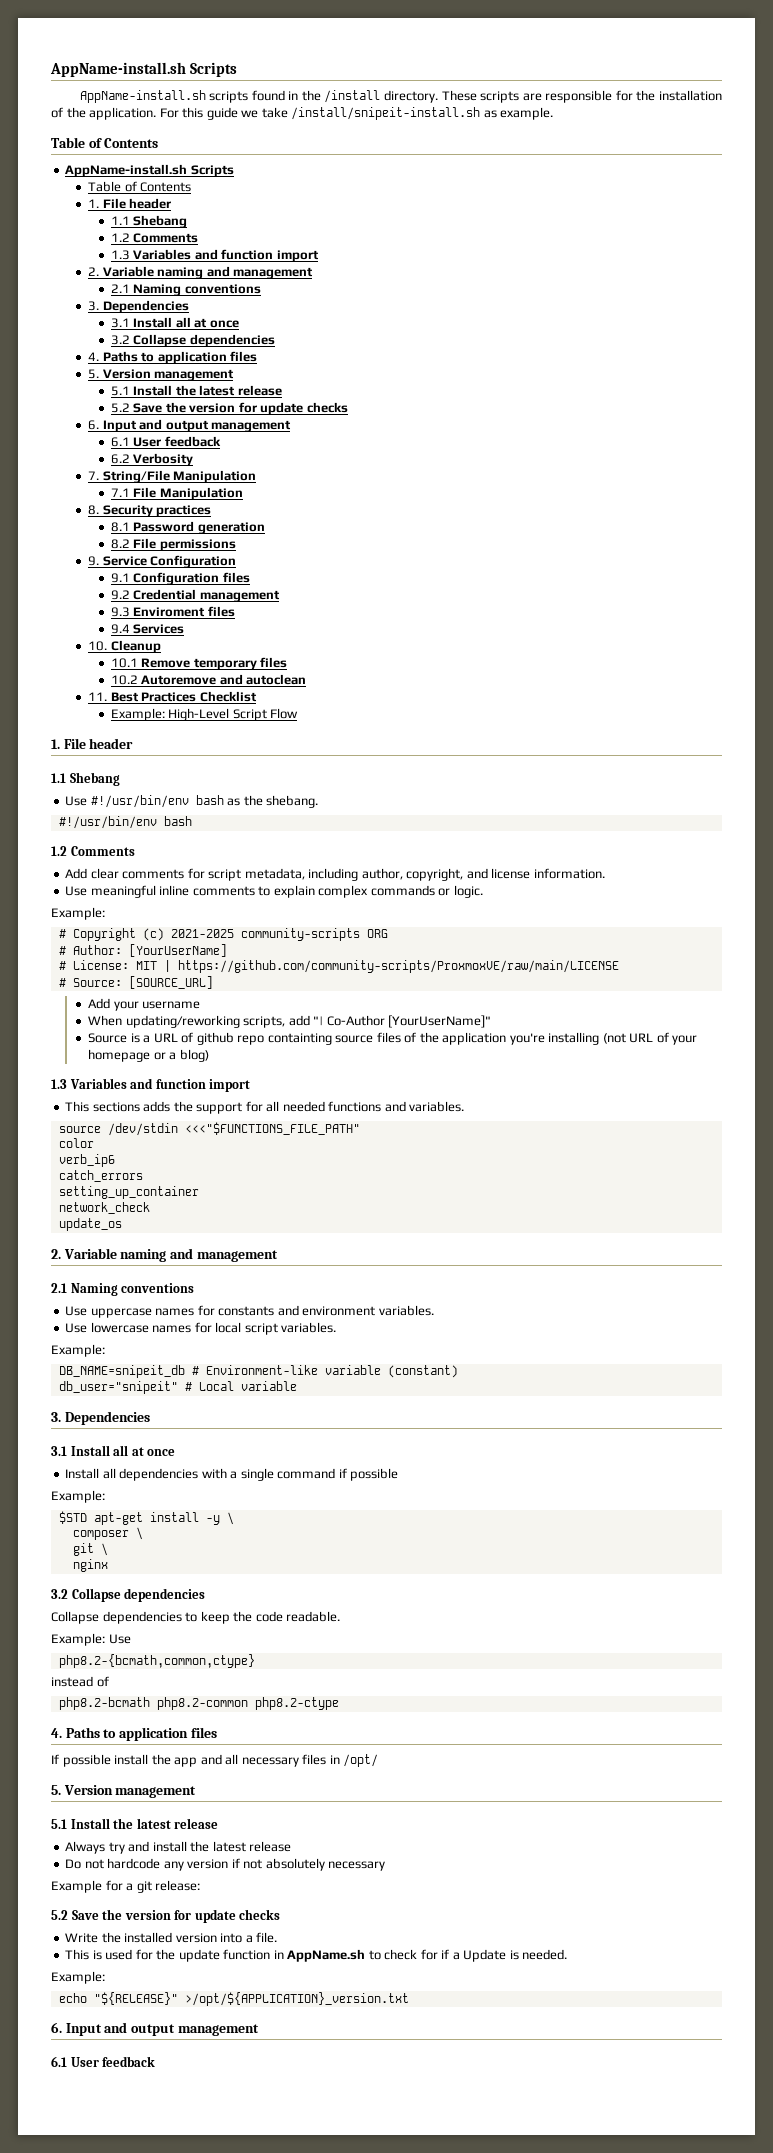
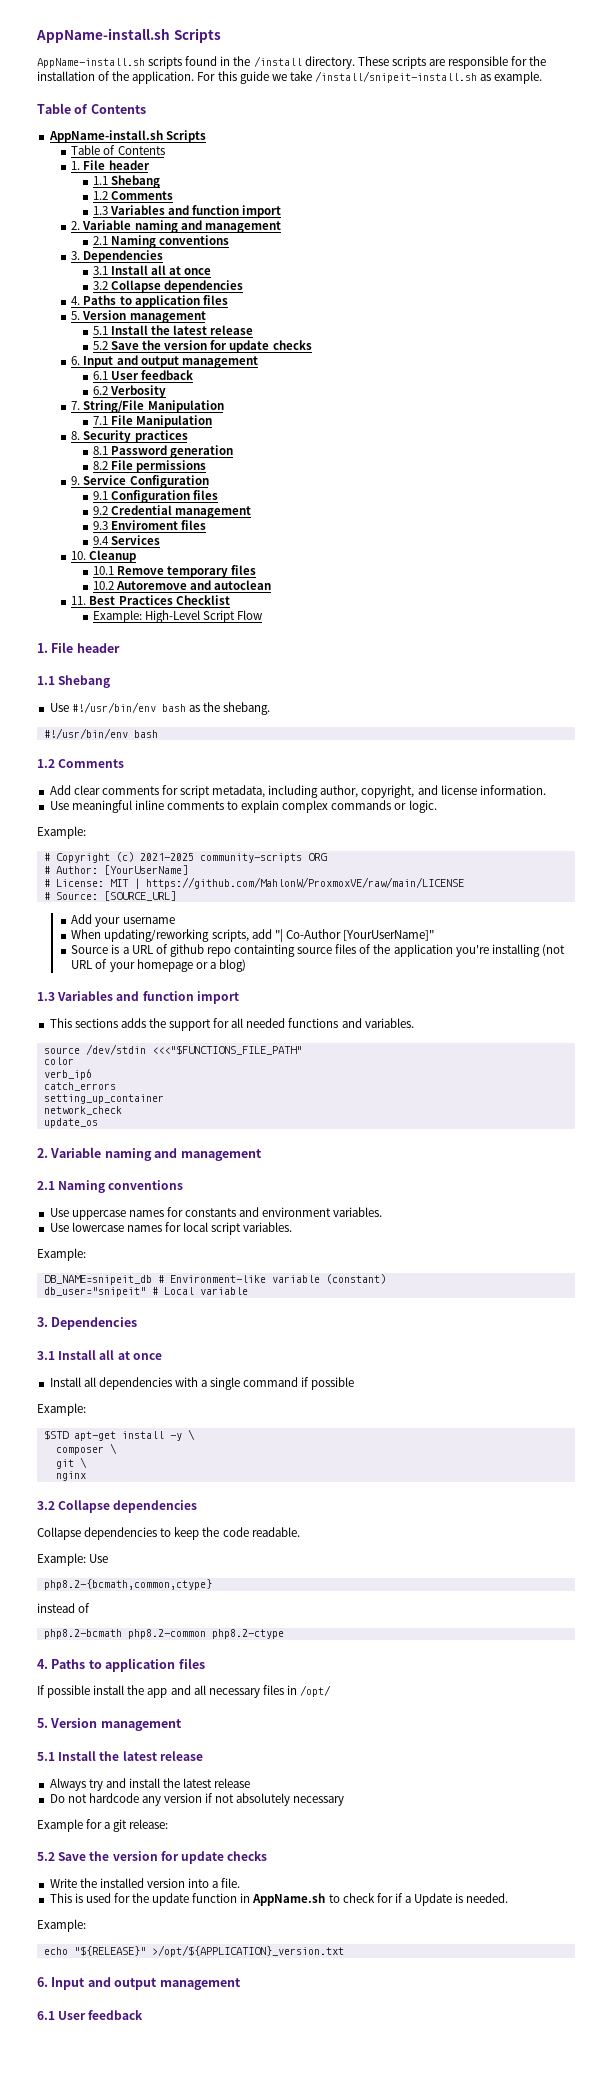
[177,960,619,973] https://github.com/community-scripts/ProxmoxVE/raw/main/LICENSE -> [145,877,464,889] https://github.com/MahlonW/ProxmoxVE/raw/main/LICENSE

